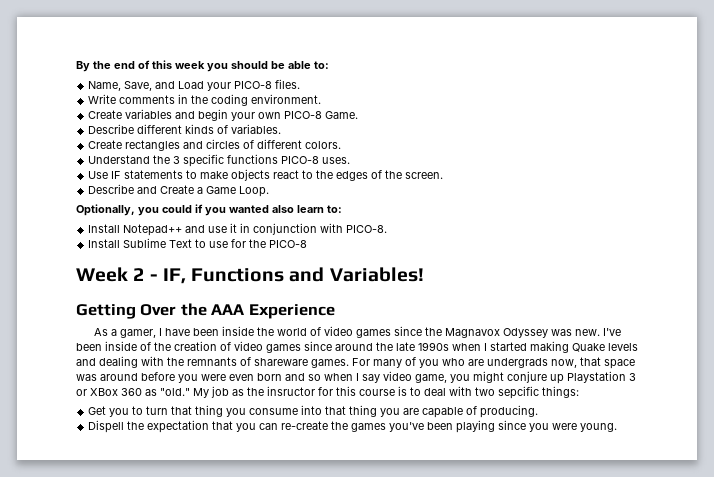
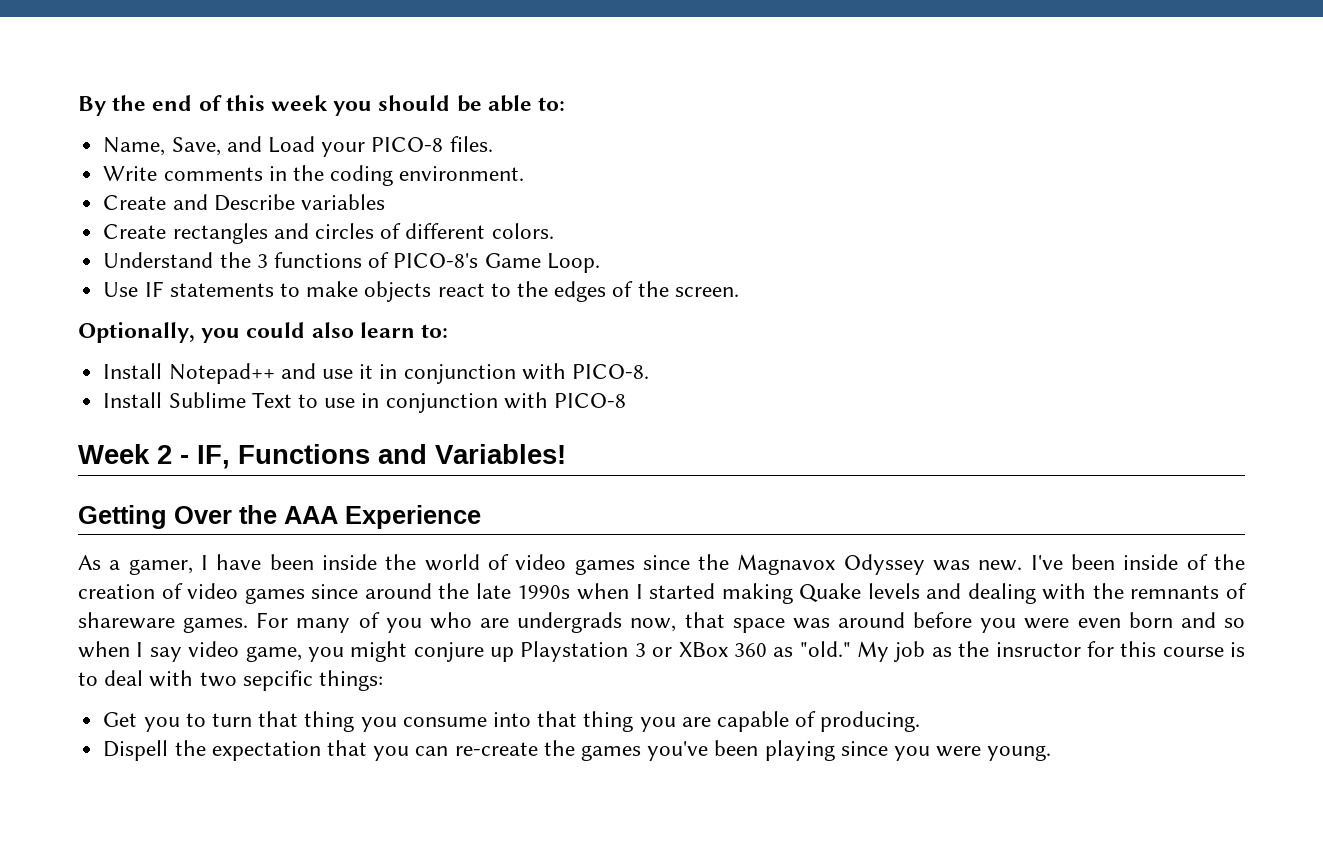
(123, 114) none -> [172,194,295,211] and Describe
[175,109,359,121] [88,124,282,134] and begin your own PICO-8 Game. // Describe different kinds of variables. -> (385, 202) none
[183,154,351,167] specific functions PICO-8 uses. -> [273,252,600,273] functions of PICO-8's Game Loop.
[88,184,270,197] // Describe and Create a Game Loop. -> (739, 292) none
[195,204,269,216] if you wanted -> (306, 330) none
[231,239,267,248] for the -> [361,392,548,413] in conjunction with

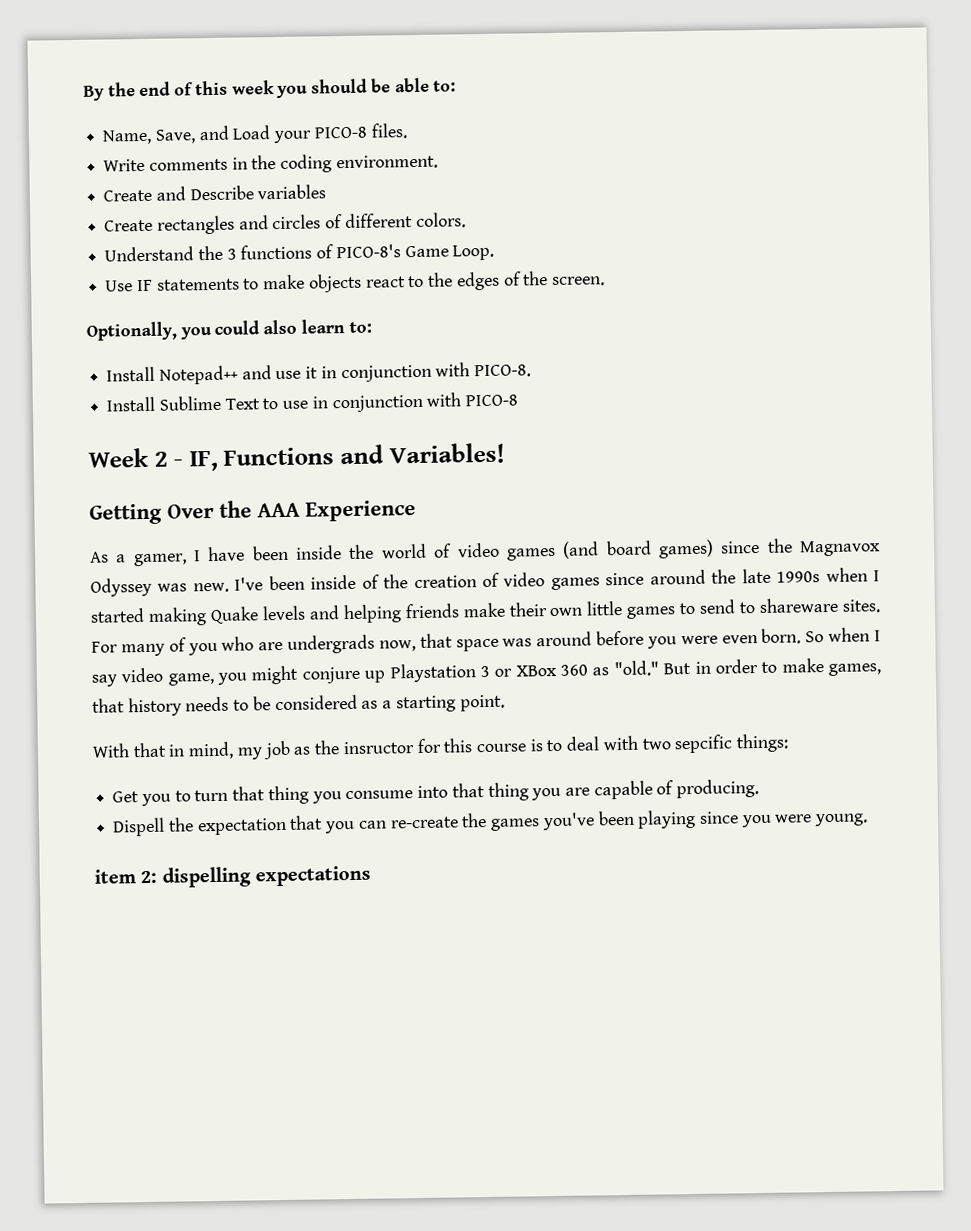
(635, 567) none -> [562,539,714,559] (and board games)
[967,583,1247,604] [78,612,249,633] dealing with the remnants of shareware games. -> [342,597,880,624] helping friends make their own little games to send to shareware sites.
[1128,612,1245,628] born and so -> [761,628,825,644] born. So
[857,641,889,662] My -> [663,658,881,676] [92,694,505,717] [92,741,263,760] But in order to make games, that history needs to be considered as a starting point. // With that in mind, my
(1052, 753) none -> [94,865,371,888] // item 2: dispelling expectations

